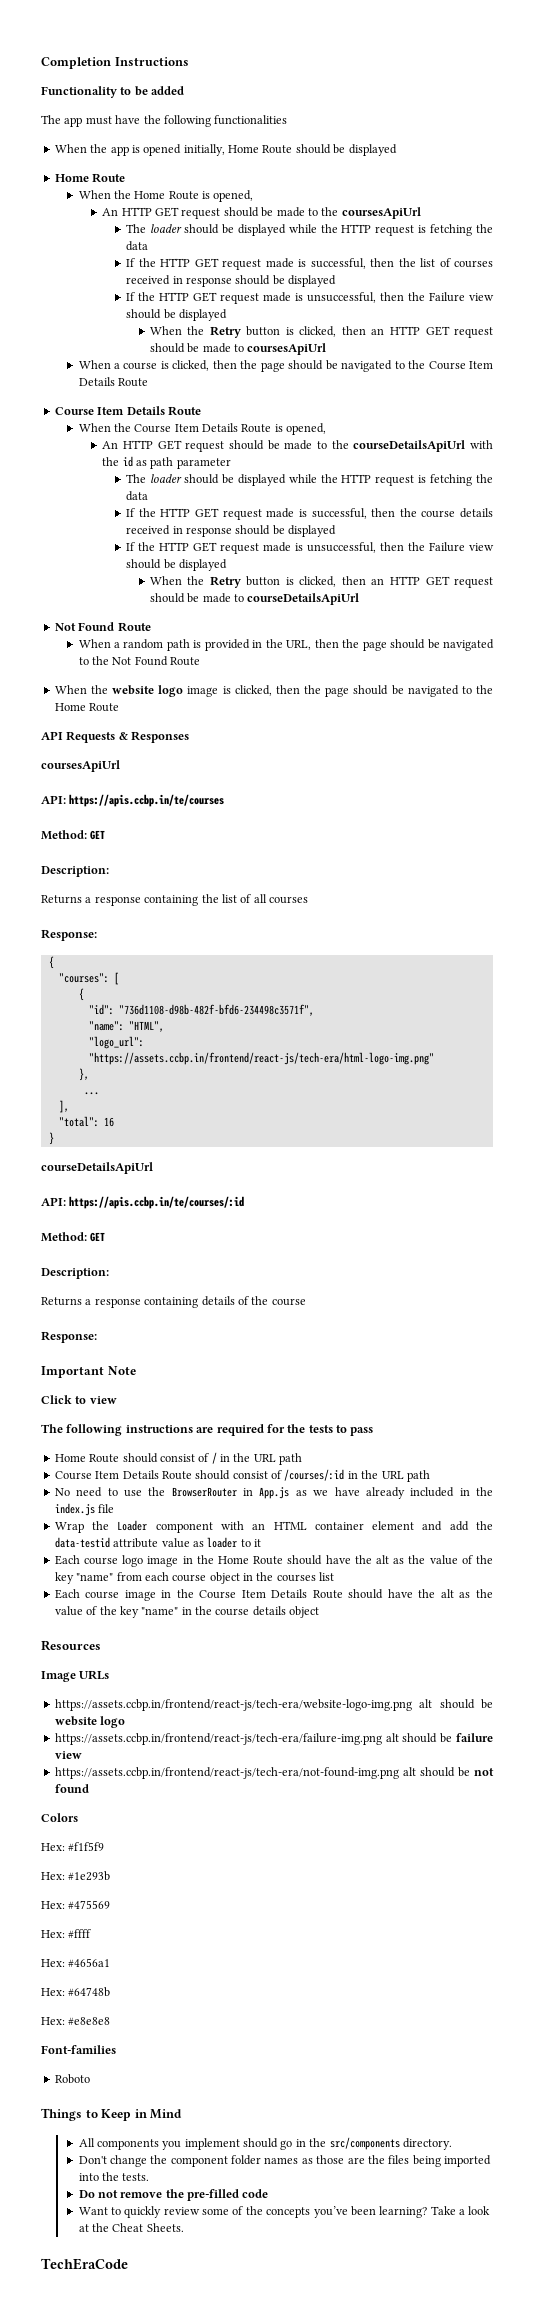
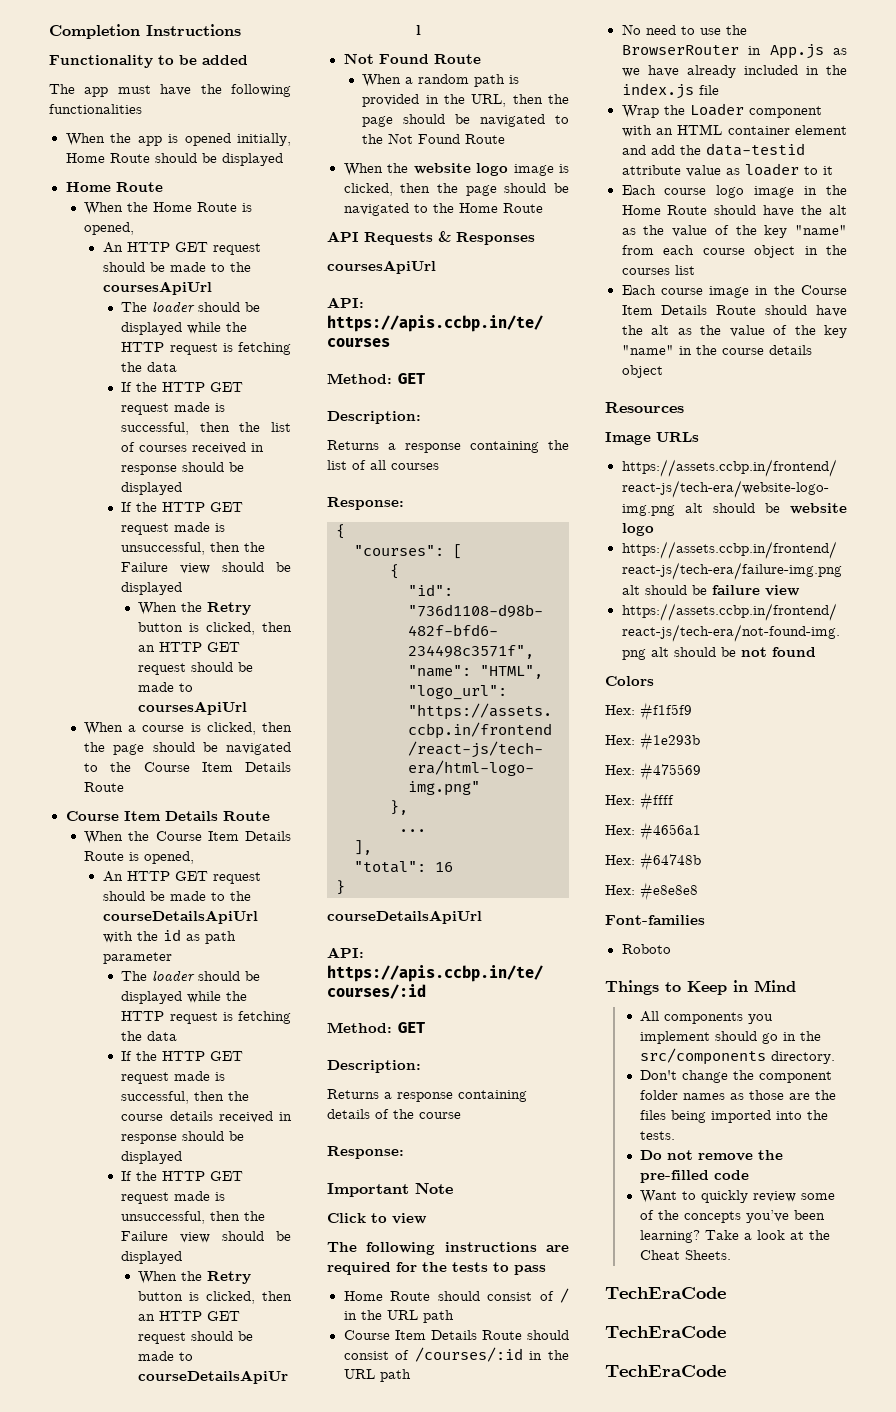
(128, 2264) none -> [605,1326,726,1338] [605,1365,726,1377] // TechEraCode // TechEraCode

